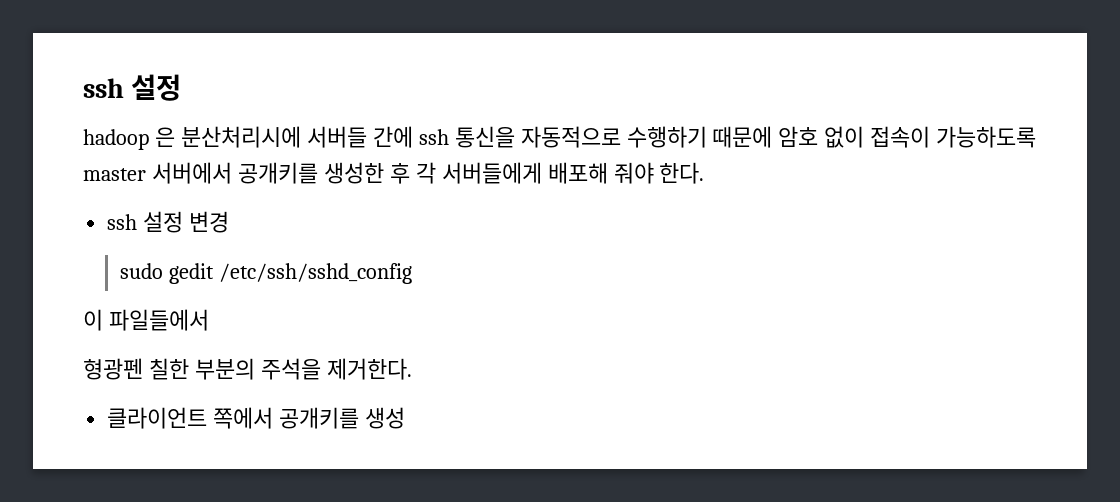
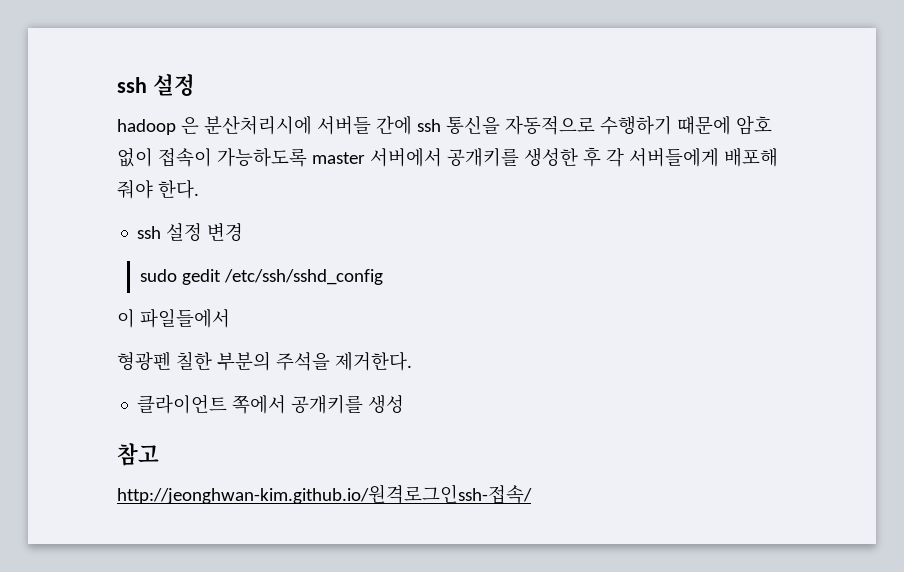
(406, 418) none -> [117,443,159,466] [117,484,532,504] // 참고 // http://jeonghwan-kim.github.io/원격로그인ssh-접속/

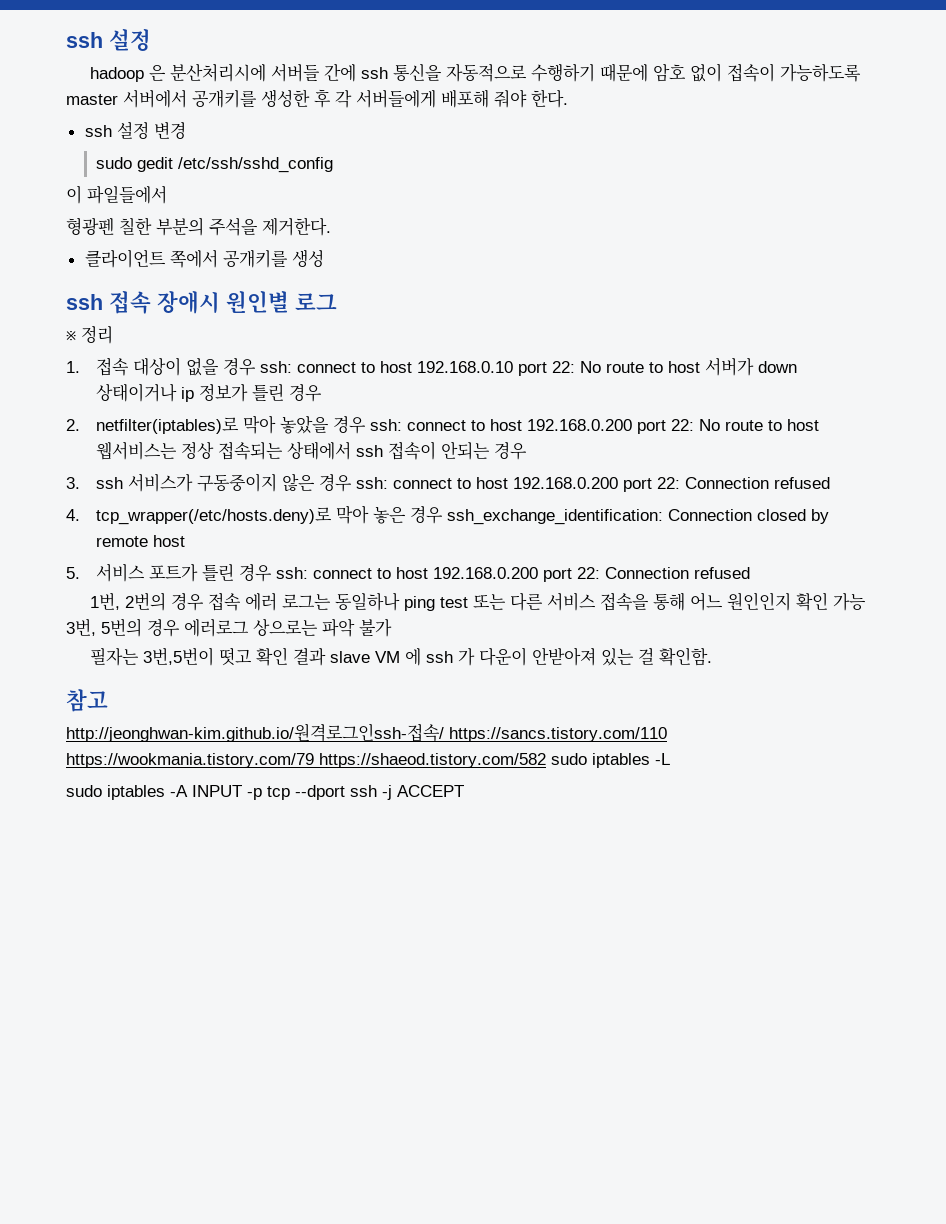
[117,443,159,466] [117,484,532,504] 참고 // http://jeonghwan-kim.github.io/원격로그인ssh-접속/ -> [66,291,337,314] [66,326,113,344] [66,357,798,376] [96,383,323,402] [66,415,820,434] [96,441,528,460] [66,473,831,492] [66,505,830,525] [96,535,186,547] [66,563,751,582] [90,592,867,611] [66,618,392,637] [90,647,713,666] [66,689,108,712] [66,723,667,742] [66,753,670,768] [66,785,464,800] ssh 접속 장애시 원인별 로그 // ※ 정리 // 1. 접속 대상이 없을 경우 ssh: connect to host 192.168.0.10 port 22: No route to host 서버가 down 상태이거나 ip 정보가 틀린 경우 // 2. netfilter(iptables)로 막아 놓았을 경우 ssh: connect to host 192.168.0.200 port 22: No route to host 웹서비스는 정상 접속되는 상태에서 ssh 접속이 안되는 경우 // 3. ssh 서비스가 구동중이지 않은 경우 ssh: connect to host 192.168.0.200 port 22: Connection refused // 4. tcp_wrapper(/etc/hosts.deny)로 막아 놓은 경우 ssh_exchange_identification: Connection closed by remote host // 5. 서비스 포트가 틀린 경우 ssh: connect to host 192.168.0.200 port 22: Connection refused // 1번, 2번의 경우 접속 에러 로그는 동일하나 ping test 또는 다른 서비스 접속을 통해 어느 원인인지 확인 가능 3번, 5번의 경우 에러로그 상으로는 파악 불가 // 필자는 3번,5번이 떳고 확인 결과 slave VM 에 ssh 가 다운이 안받아져 있는 걸 확인함. // 참고 // http://jeonghwan-kim.github.io/원격로그인ssh-접속/ https://sancs.tistory.com/110 https://wookmania.tistory.com/79 https://shaeod.tistory.com/582 sudo iptables -L // sudo iptables -A INPUT -p tcp --dport ssh -j ACCEPT

